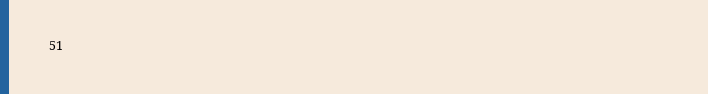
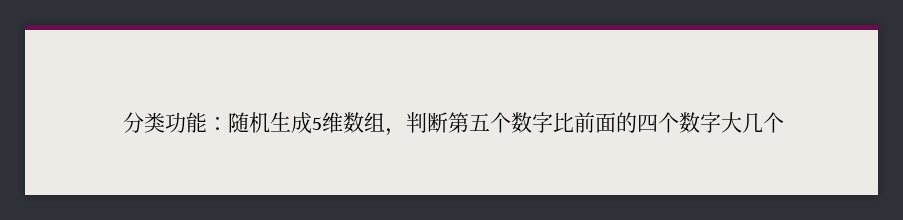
[49,41,63,50] 51 -> [122,112,784,136] 分类功能：随机生成5维数组，判断第五个数字比前面的四个数字大几个

